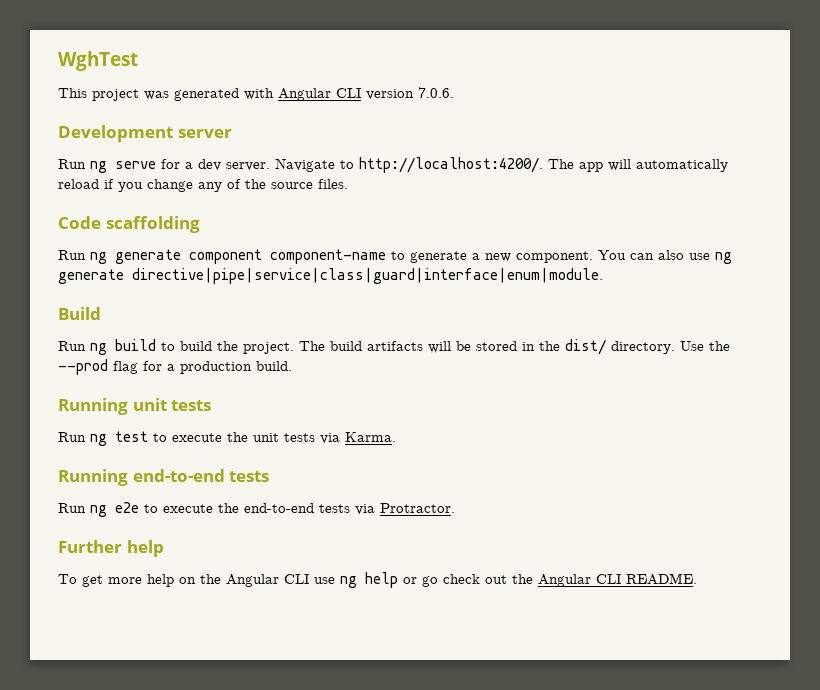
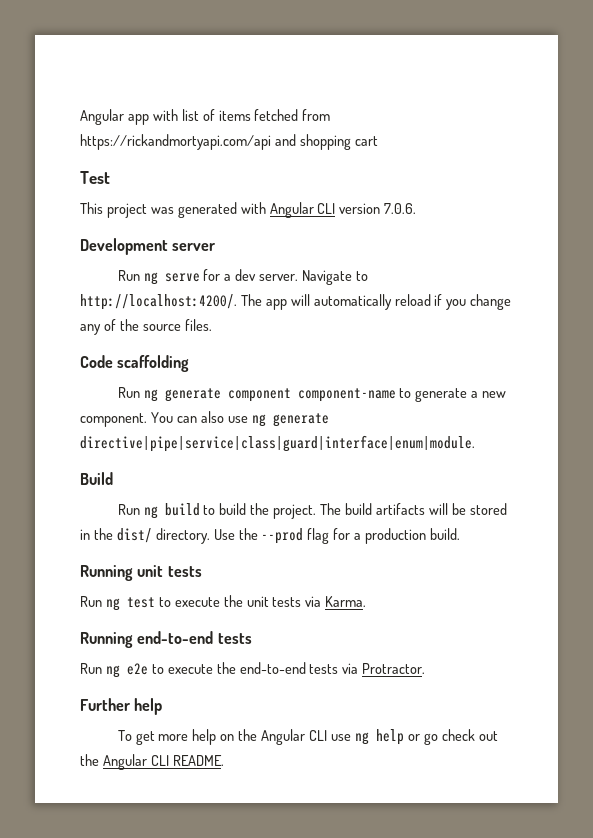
[58,51,138,71] WghTest -> [80,109,331,125] [80,134,378,150] [80,171,110,184] Angular app with list of items fetched from https://rickandmortyapi.com/api and shopping cart // Test

